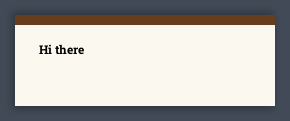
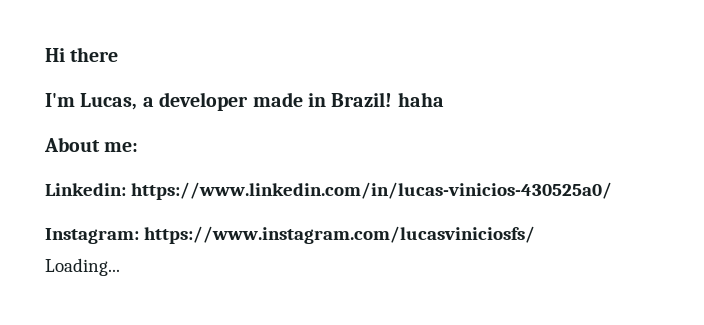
(85, 49) none -> [45,92,444,111] [44,137,139,152] [45,182,613,200] [45,226,536,244] [45,258,120,276] // I'm Lucas, a developer made in Brazil! haha // About me: // Linkedin: https://www.linkedin.com/in/lucas-vinicios-430525a0/ // Instagram: https://www.instagram.com/lucasviniciosfs/ // Loading...

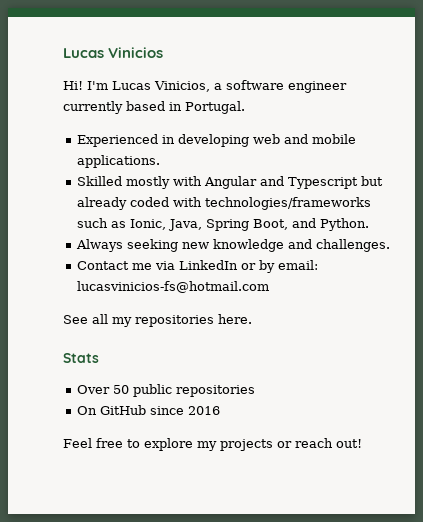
[45,47,119,62] [45,92,444,111] [44,137,139,152] [45,182,613,200] [45,226,536,244] [45,258,120,276] Hi there // I'm Lucas, a developer made in Brazil! haha // About me: // Linkedin: https://www.linkedin.com/in/lucas-vinicios-430525a0/ // Instagram: https://www.instagram.com/lucasviniciosfs/ // Loading... -> [63,47,164,58] [63,80,347,93] [63,101,245,114] [76,134,356,147] [76,155,160,168] [76,176,383,189] [76,197,371,210] [76,218,369,231] [75,239,390,252] [76,260,318,273] [76,281,269,293] [63,314,252,327] [63,353,99,363] [76,384,255,397] [76,405,220,415] [63,438,362,451] Lucas Vinicios // Hi! I'm Lucas Vinicios, a software engineer currently based in Portugal. // Experienced in developing web and mobile applications. // Skilled mostly with Angular and Typescript but already coded with technologies/frameworks such as Ionic, Java, Spring Boot, and Python. // Always seeking new knowledge and challenges. // Contact me via LinkedIn or by email: lucasvinicios-fs@hotmail.com // See all my repositories here. // Stats // Over 50 public repositories // On GitHub since 2016 // Feel free to explore my projects or reach out!

